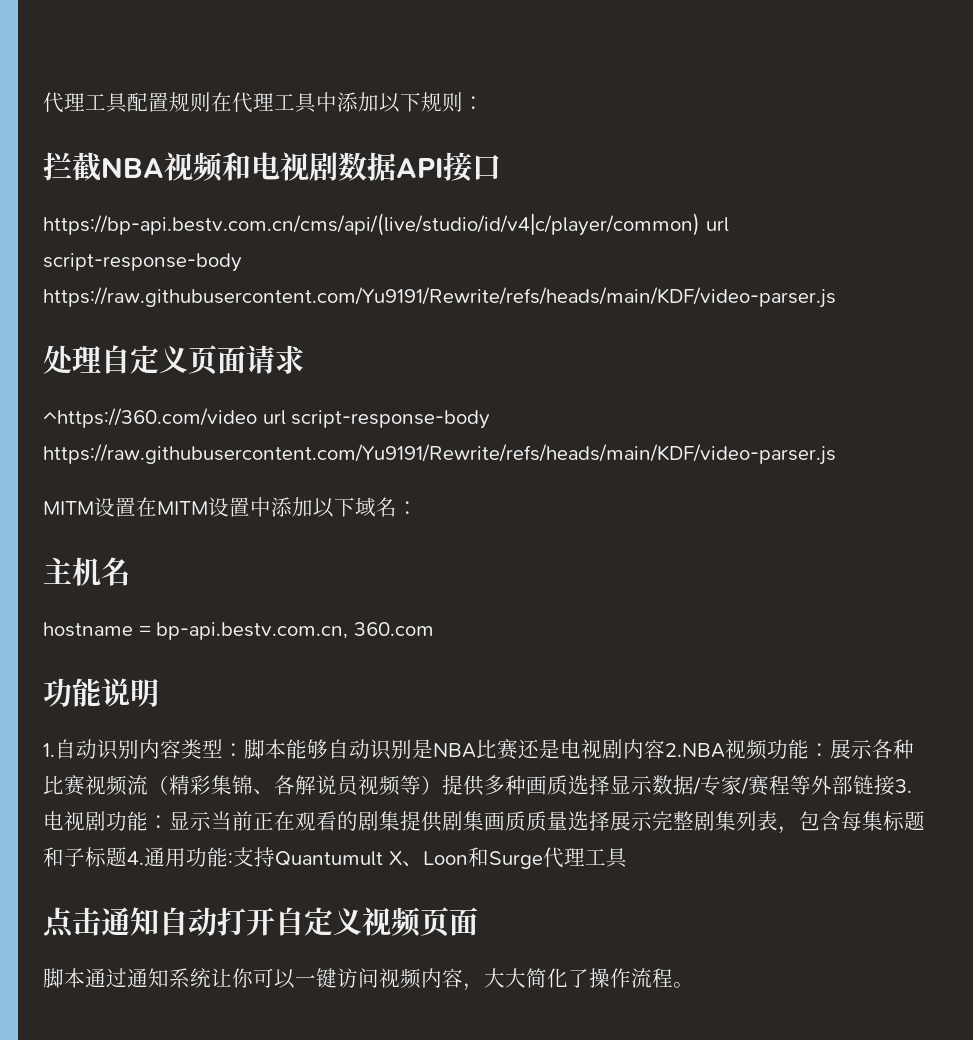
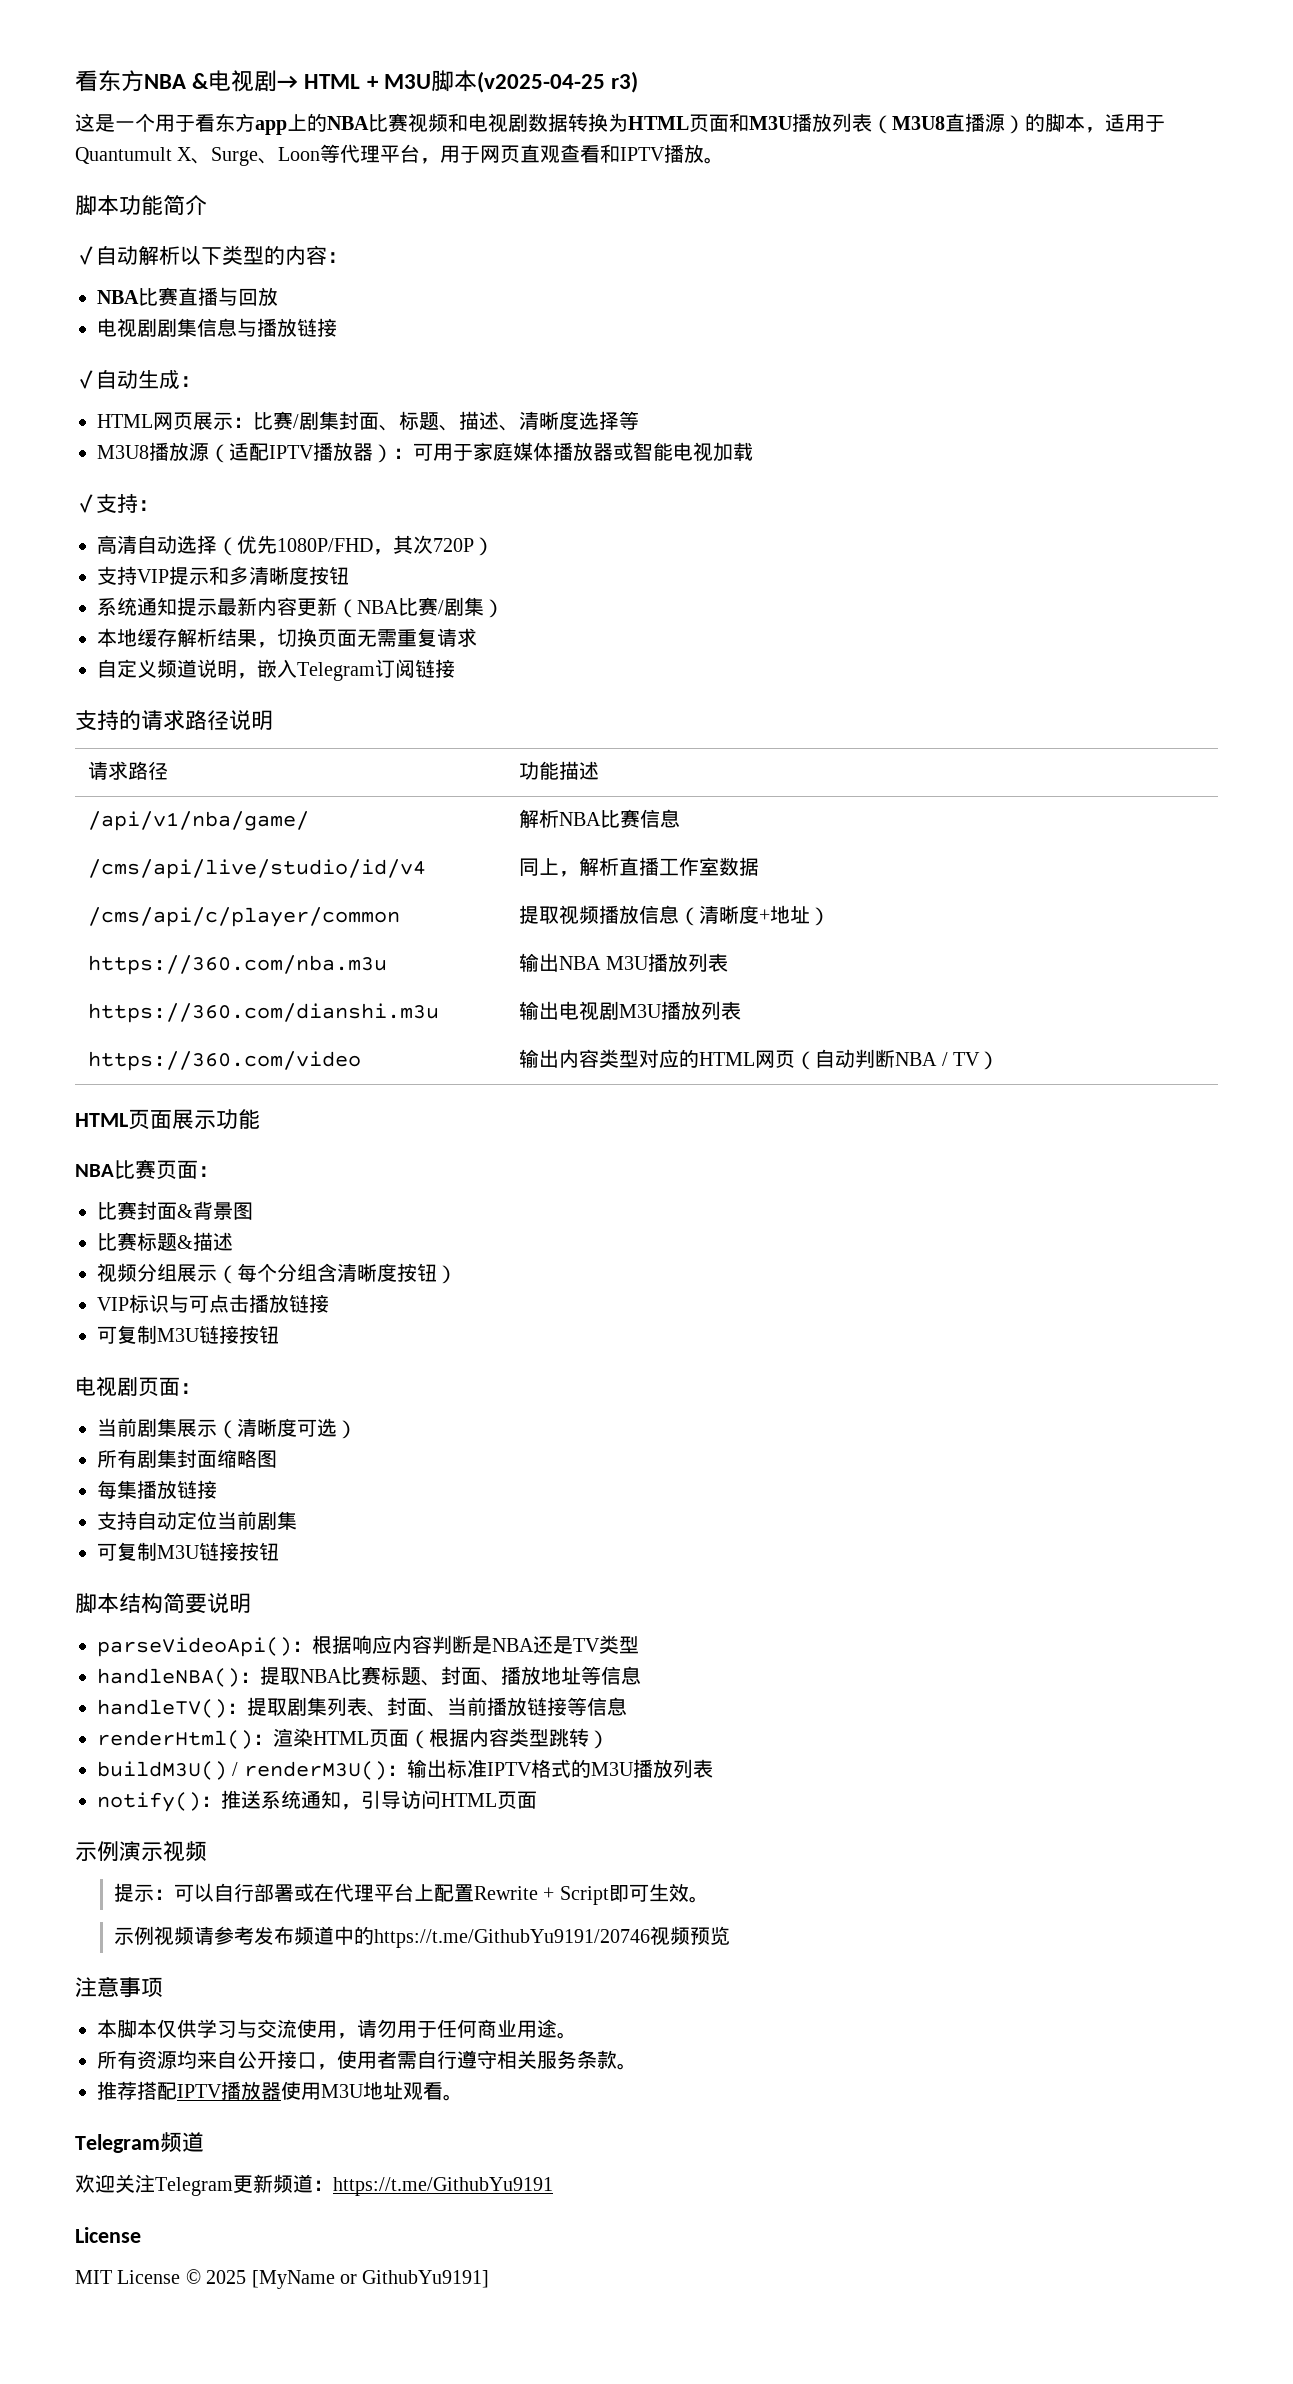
[43,92,484,113] [43,152,501,183] [43,213,729,236] [43,253,242,272] [43,287,836,308] [43,345,304,375] [43,408,491,429] [43,444,836,465] [43,497,418,518] [43,557,130,586] [43,622,434,640] [43,678,159,707] [43,739,914,760] [43,775,912,796] [43,811,925,834] [43,847,628,869] [43,907,478,938] [43,968,694,991] 代理工具配置规则在代理工具中添加以下规则： // 拦截NBA视频和电视剧数据API接口 // https://bp-api.bestv.com.cn/cms/api/(live/studio/id/v4|c/player/common) url script-response-body https://raw.githubusercontent.com/Yu9191/Rewrite/refs/heads/main/KDF/video-parser.js // 处理自定义页面请求 // ^https://360.com/video url script-response-body https://raw.githubusercontent.com/Yu9191/Rewrite/refs/heads/main/KDF/video-parser.js // MITM设置在MITM设置中添加以下域名： // 主机名 // hostname = bp-api.bestv.com.cn, 360.com // 功能说明 // 1.自动识别内容类型：脚本能够自动识别是NBA比赛还是电视剧内容2.NBA视频功能：展示各种比赛视频流（精彩集锦、各解说员视频等）提供多种画质选择显示数据/专家/赛程等外部链接3.电视剧功能：显示当前正在观看的剧集提供剧集画质质量选择展示完整剧集列表，包含每集标题和子标题4.通用功能:支持Quantumult X、Loon和Surge代理工具 // 点击通知自动打开自定义视频页面 // 脚本通过通知系统让你可以一键访问视频内容，大大简化了操作流程。 -> [75,70,639,93] [75,113,1165,135] [75,144,725,166] [75,195,207,216] [75,245,348,265] [97,287,278,306] [97,318,337,338] [75,369,201,389] [97,411,639,431] [97,442,753,463] [75,493,159,513] [97,535,494,556] [97,566,349,585] [97,597,504,618] [97,628,477,648] [97,659,455,681] [75,710,273,731] [88,761,169,780] [519,761,600,780] [88,811,310,831] [519,809,681,828] [88,859,427,879] [519,857,760,877] [88,907,401,927] [519,905,831,926] [88,955,388,975] [519,953,728,972] [88,1003,440,1023] [519,1001,742,1021] [88,1051,362,1071] [519,1049,1000,1070] [75,1109,260,1130] [75,1159,219,1179] [97,1201,253,1220] [97,1232,233,1251] [97,1263,457,1284] [97,1294,329,1313] [97,1325,279,1344] [75,1376,201,1397] [97,1418,357,1439] [97,1449,277,1468] [97,1480,217,1499] [97,1511,297,1530] [97,1542,279,1561] [75,1593,251,1614] [97,1635,639,1657] [97,1666,641,1687] [97,1697,627,1718] [97,1728,609,1749] [97,1759,713,1780] [97,1790,537,1812] [75,1841,207,1862] [114,1883,709,1905] [114,1926,731,1948] [75,1976,163,1998] [97,2019,577,2039] [97,2050,637,2070] [97,2081,463,2101] [75,2132,204,2153] [75,2174,553,2196] [75,2227,141,2243] [75,2269,490,2289] 看东方NBA &电视剧→ HTML + M3U脚本(v2025-04-25 r3) // 这是一个用于看东方app上的NBA比赛视频和电视剧数据转换为HTML页面和M3U播放列表（M3U8直播源）的脚本，适用于Quantumult X、Surge、Loon等代理平台，用于网页直观查看和IPTV播放。 // 脚本功能简介 // ✓自动解析以下类型的内容： // NBA比赛直播与回放 // 电视剧剧集信息与播放链接 // ✓自动生成： // HTML网页展示：比赛/剧集封面、标题、描述、清晰度选择等 // M3U8播放源（适配IPTV播放器）：可用于家庭媒体播放器或智能电视加载 // ✓支持： // 高清自动选择（优先1080P/FHD，其次720P） // 支持VIP提示和多清晰度按钮 // 系统通知提示最新内容更新（NBA比赛/剧集） // 本地缓存解析结果，切换页面无需重复请求 // 自定义频道说明，嵌入Telegram订阅链接 // 支持的请求路径说明 // 请求路径 | 功能描述 // /api/v1/nba/game/ | 解析NBA比赛信息 // /cms/api/live/studio/id/v4 | 同上，解析直播工作室数据 // /cms/api/c/player/common | 提取视频播放信息（清晰度+地址） // https://360.com/nba.m3u | 输出NBA M3U播放列表 // https://360.com/dianshi.m3u | 输出电视剧M3U播放列表 // https://360.com/video | 输出内容类型对应的HTML网页（自动判断NBA / TV） // HTML页面展示功能 // NBA比赛页面： // 比赛封面&背景图 // 比赛标题&描述 // 视频分组展示（每个分组含清晰度按钮） // VIP标识与可点击播放链接 // 可复制M3U链接按钮 // 电视剧页面： // 当前剧集展示（清晰度可选） // 所有剧集封面缩略图 // 每集播放链接 // 支持自动定位当前剧集 // 可复制M3U链接按钮 // 脚本结构简要说明 // parseVideoApi()：根据响应内容判断是NBA还是TV类型 // handleNBA()：提取NBA比赛标题、封面、播放地址等信息 // handleTV()：提取剧集列表、封面、当前播放链接等信息 // renderHtml()：渲染HTML页面（根据内容类型跳转） // buildM3U() / renderM3U()：输出标准IPTV格式的M3U播放列表 // notify()：推送系统通知，引导访问HTML页面 // 示例演示视频 // 提示：可以自行部署或在代理平台上配置Rewrite + Script即可生效。 // 示例视频请参考发布频道中的https://t.me/GithubYu9191/20746视频预览 // 注意事项 // 本脚本仅供学习与交流使用，请勿用于任何商业用途。 // 所有资源均来自公开接口，使用者需自行遵守相关服务条款。 // 推荐搭配IPTV播放器使用M3U地址观看。 // Telegram频道 // 欢迎关注Telegram更新频道：https://t.me/GithubYu9191 // License // MIT License © 2025 [MyName or GithubYu9191]

